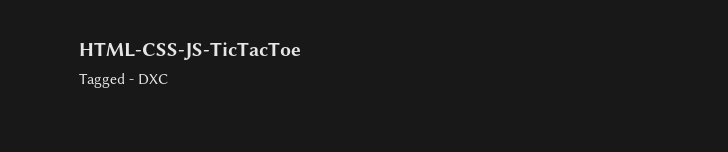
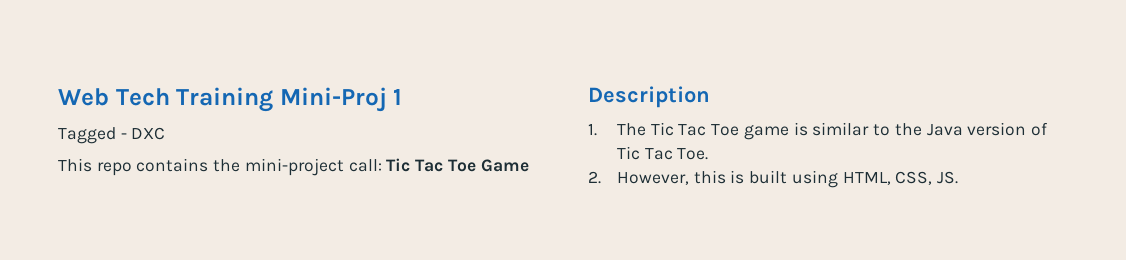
[79,42,301,60] [79,73,170,88] HTML-CSS-JS-TicTacToe // Tagged - DXC -> [58,87,403,112] [58,127,166,144] [58,158,529,176] [588,86,710,108] [588,122,1048,140] [616,146,709,160] [588,170,959,188] Web Tech Training Mini-Proj 1 // Tagged - DXC // This repo contains the mini-project call: Tic Tac Toe Game // Description // 1. The Tic Tac Toe game is similar to the Java version of Tic Tac Toe. // 2. However, this is built using HTML, CSS, JS.

